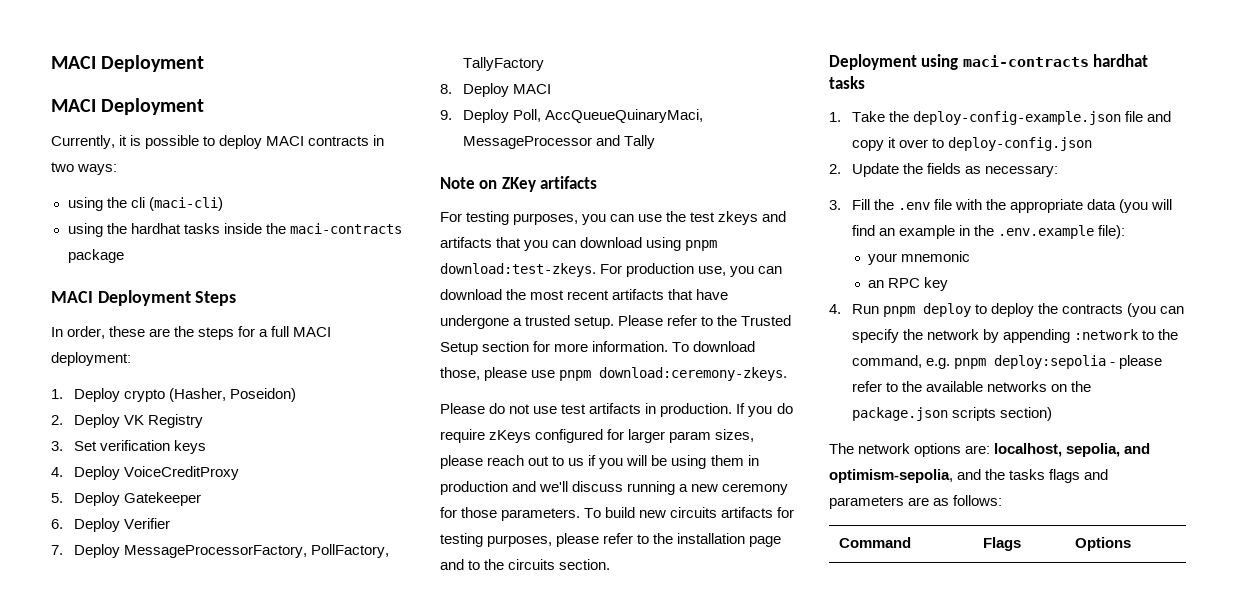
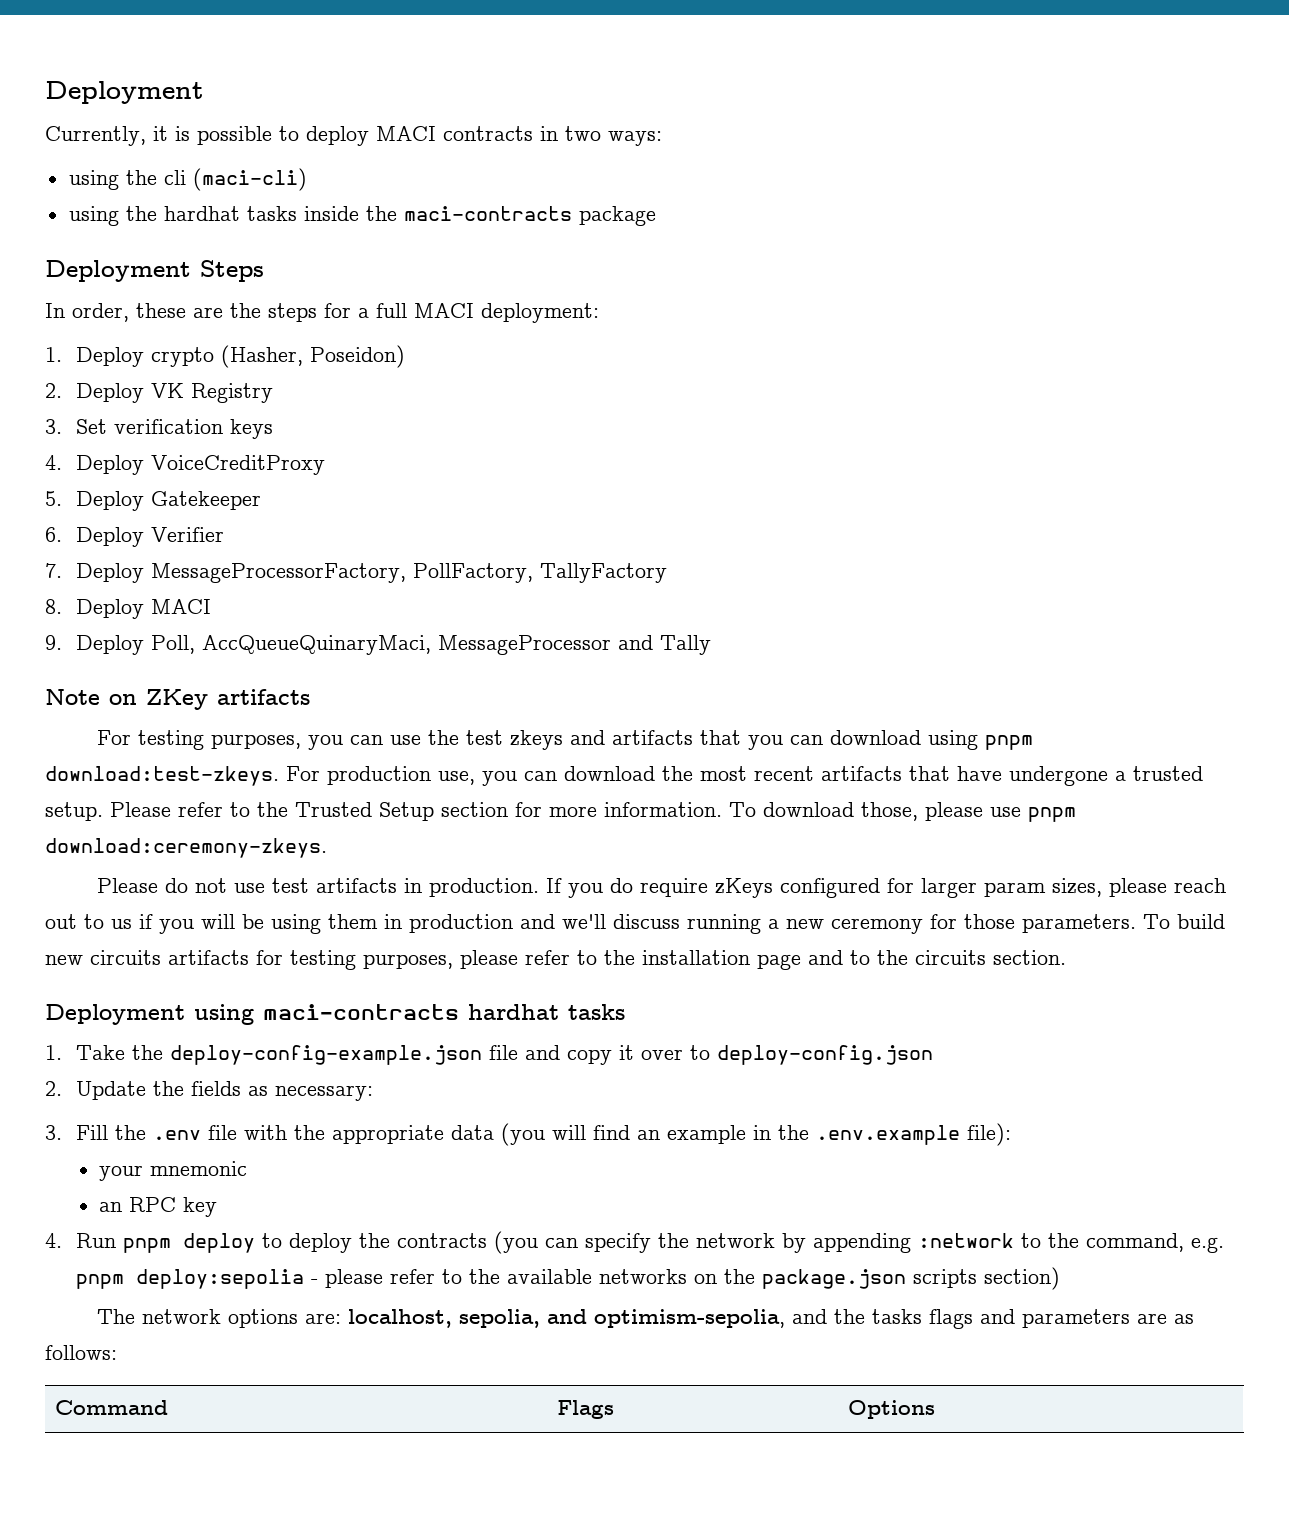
[51,55,205,72] [51,99,96,112] MACI Deployment // MACI -> (45, 92) none
[51,291,93,303] MACI -> (656, 216) none

